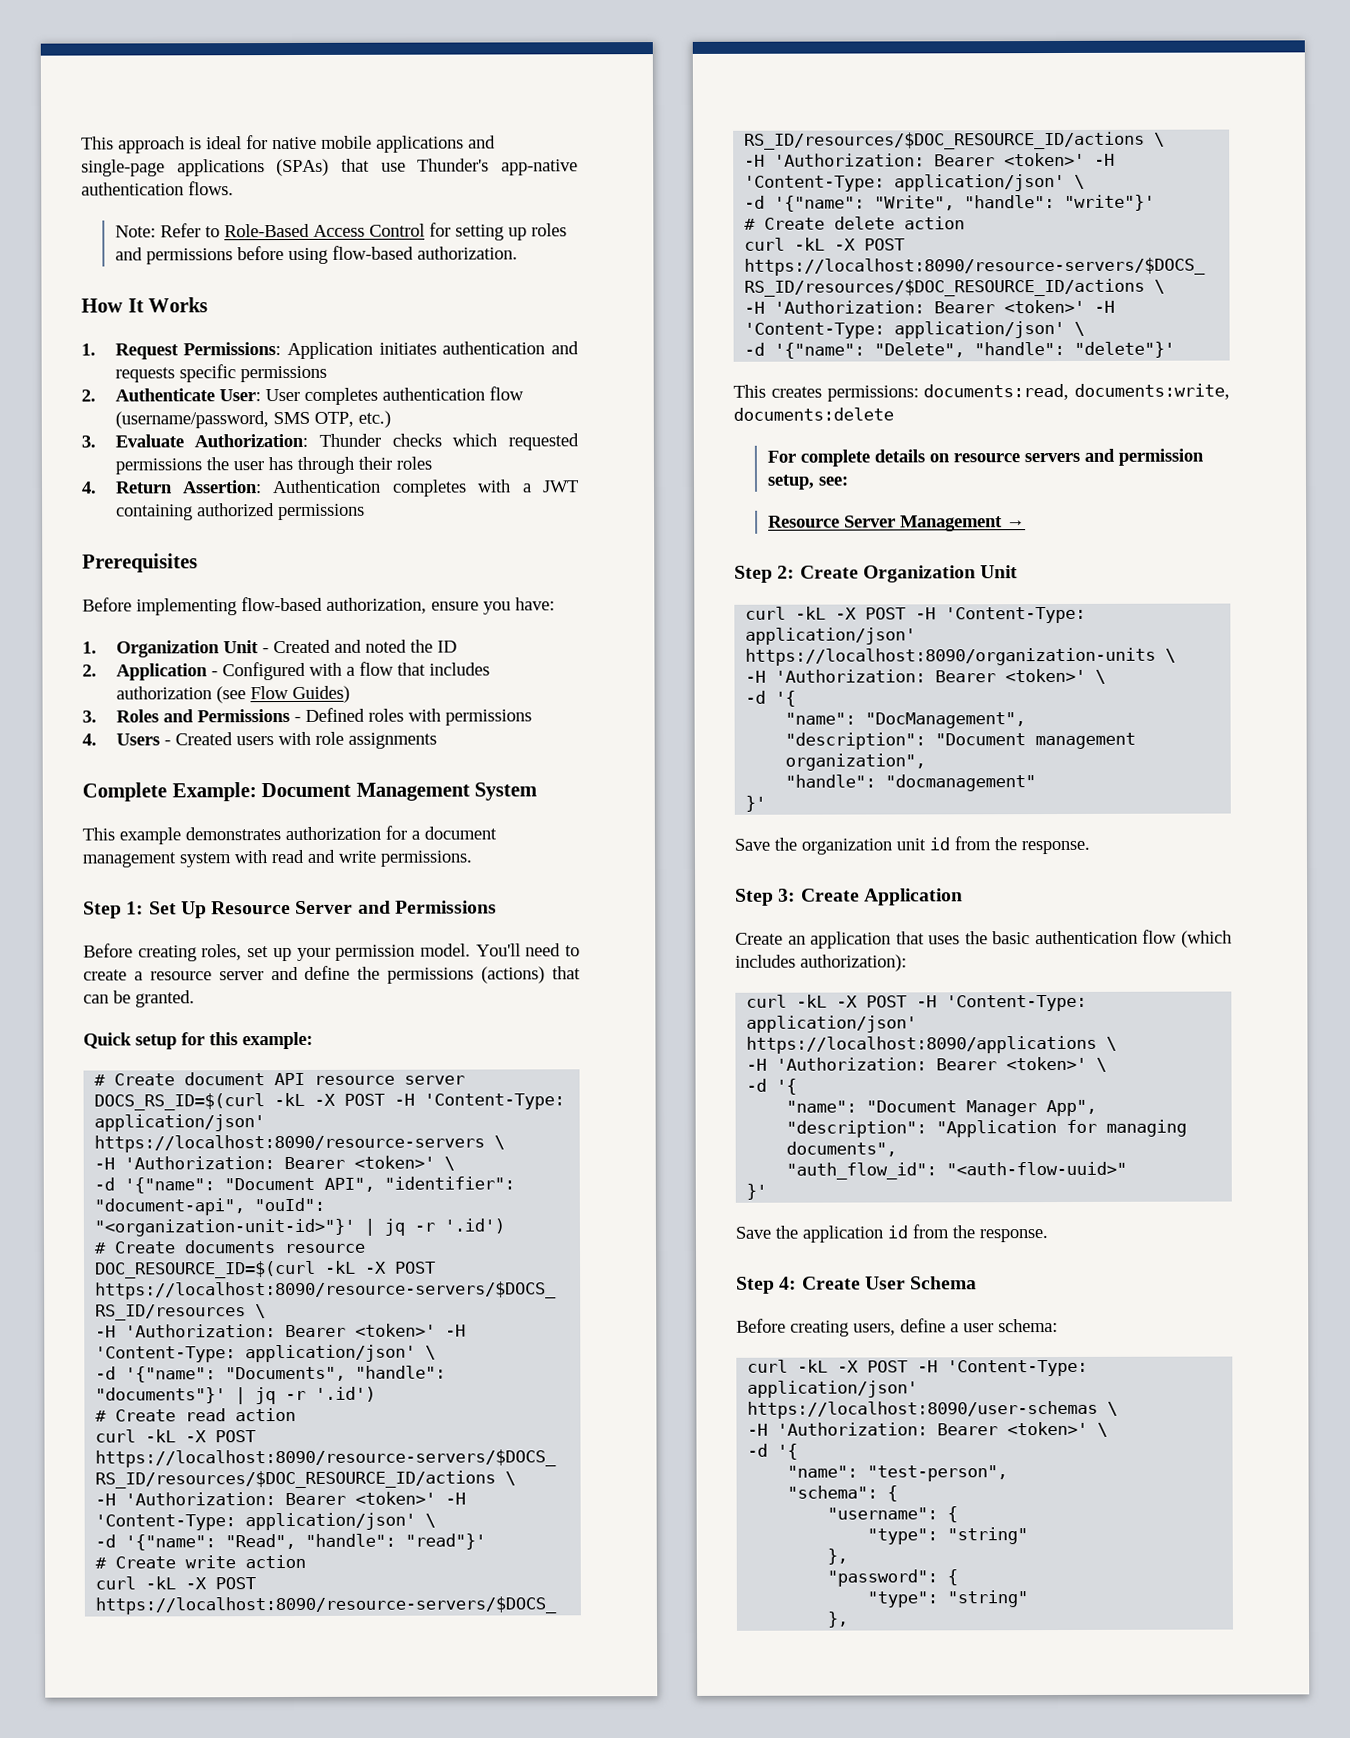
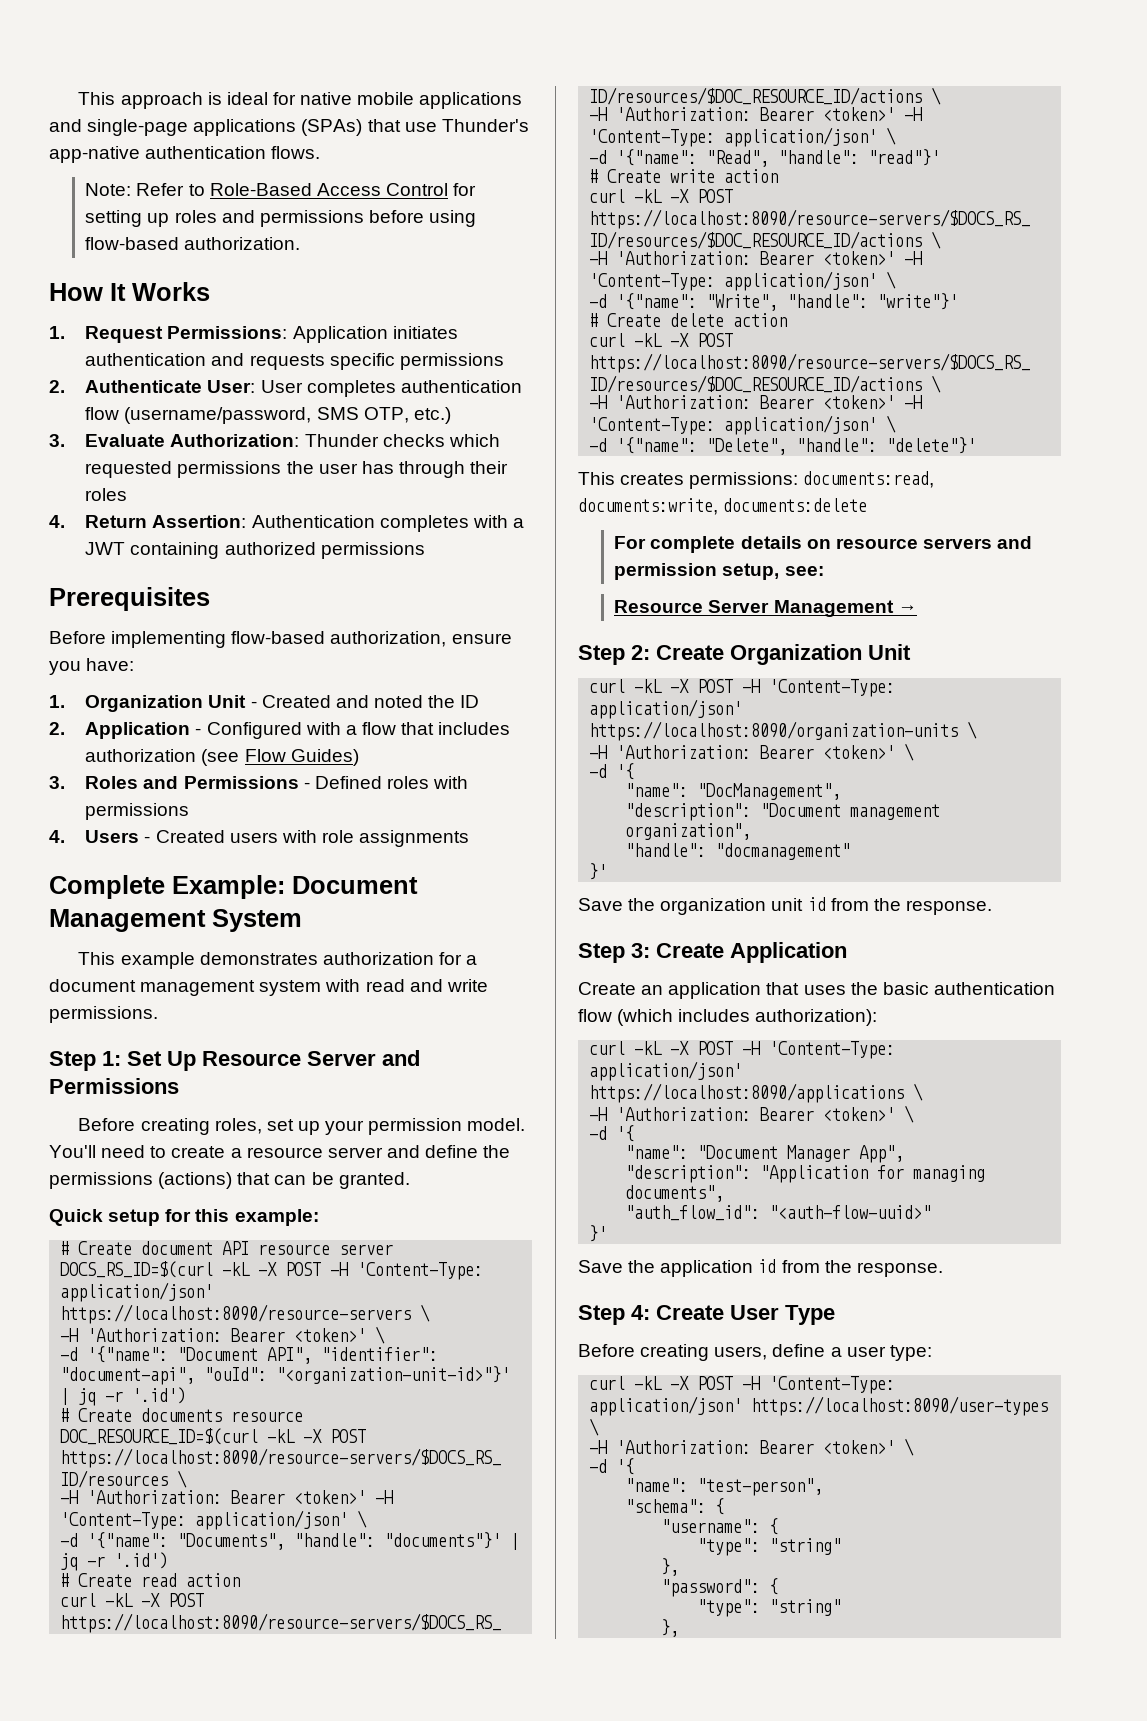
[910,1276,978,1290] Schema -> [785,1305,835,1325] Type
[998,1319,1058,1333] [747,1359,1089,1377] [747,1380,919,1398] [747,1400,1099,1419] schema: // curl -kL -X POST -H 'Content-Type: application/json' https://localhost:8090/user-schemas -> [889,1345,932,1361] [589,1376,896,1394] [589,1396,1049,1416] type: // curl -kL -X POST -H 'Content-Type: application/json' https://localhost:8090/user-types

